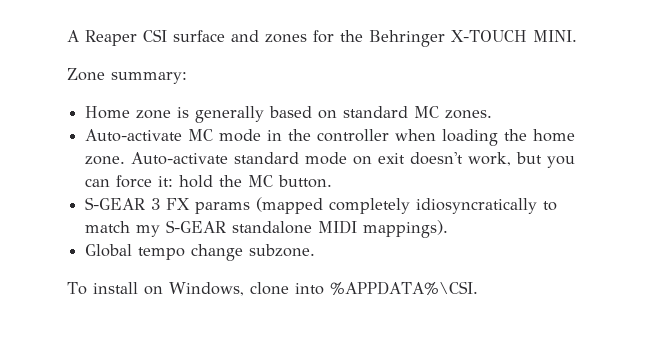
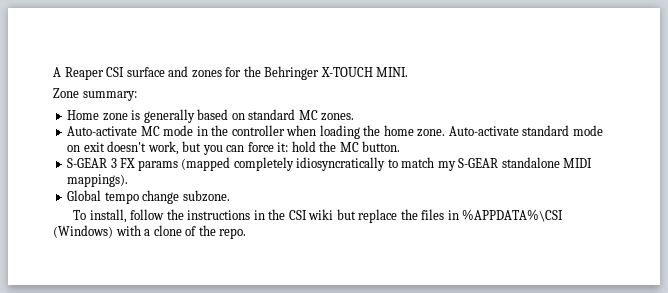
[92,281,478,296] install on Windows, clone into %APPDATA%\CSI. -> [89,209,564,223] [53,225,247,239] install, follow the instructions in the CSI wiki but replace the files in %APPDATA%\CSI (Windows) with a clone of the repo.

